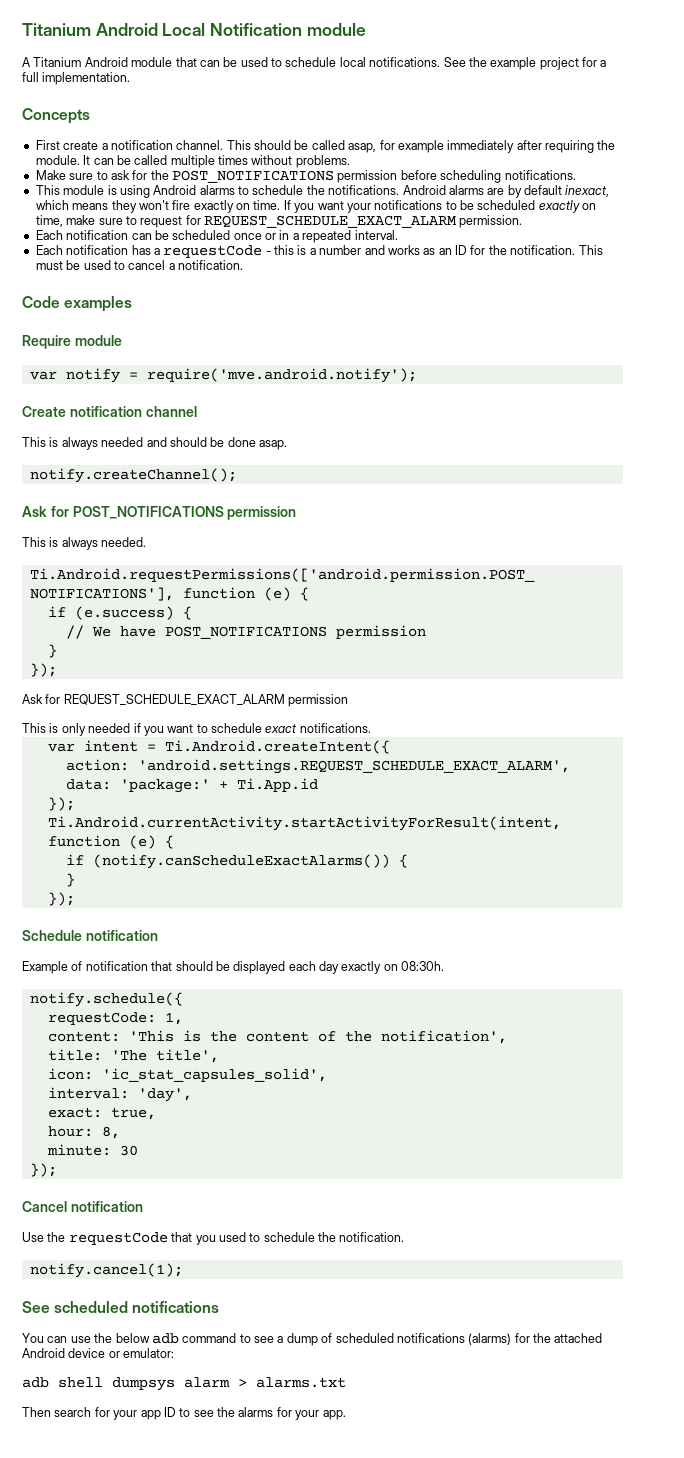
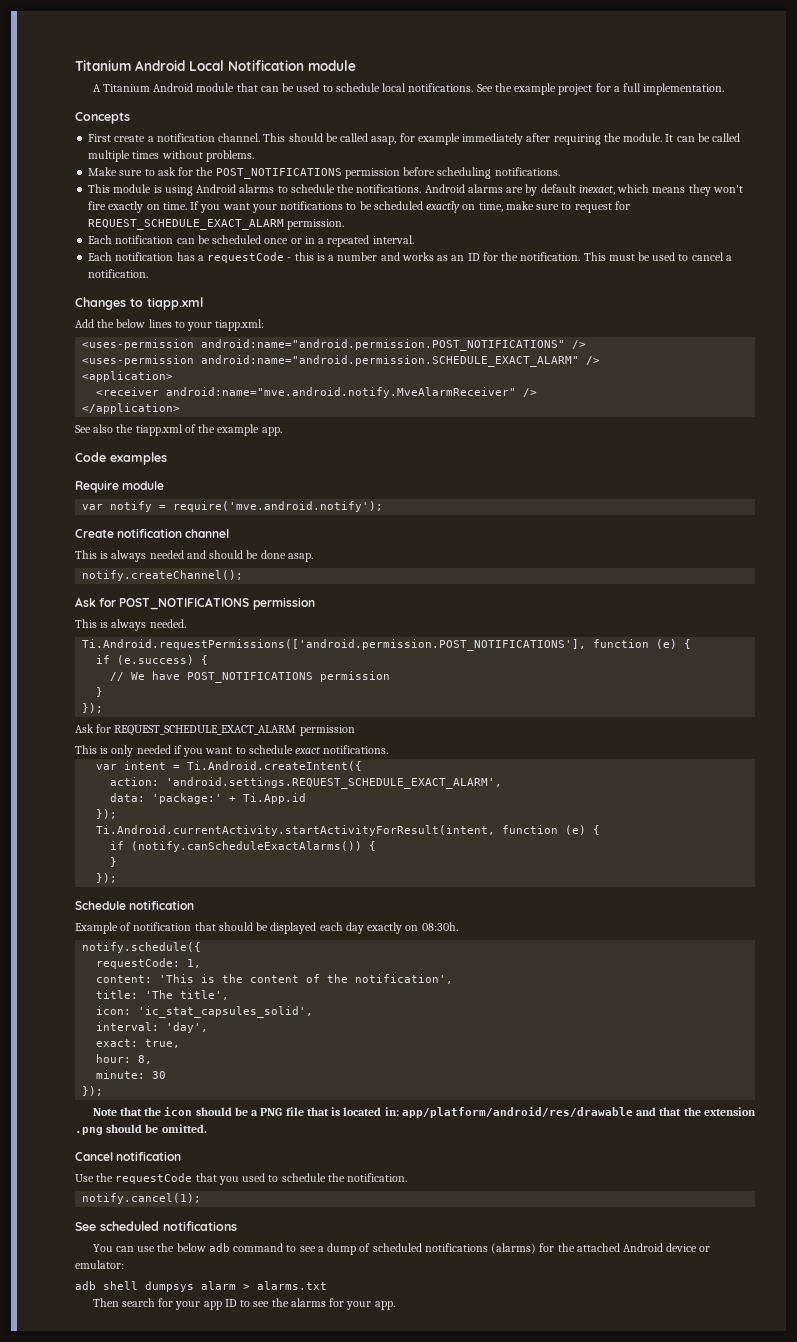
(243, 265) none -> [75,297,203,310] [75,319,265,331] [82,339,587,351] [82,355,601,367] [82,371,174,382] [96,387,538,398] [82,403,181,414] [75,424,282,436] // Changes to tiapp.xml // Add the below lines to your tiapp.xml: // <uses-permission android:name="android.permission.POST_NOTIFICATIONS" /> // <uses-permission android:name="android.permission.SCHEDULE_EXACT_ALARM" /> // <application> // <receiver android:name="mve.android.notify.MveAlarmReceiver" /> // </application> // See also the tiapp.xml of the example app.
(57, 1170) none -> [92,1107,756,1118] [75,1124,207,1135] // Note that the icon should be a PNG file that is located in: app/platform/android/res/drawable and that the extension .png should be omitted.

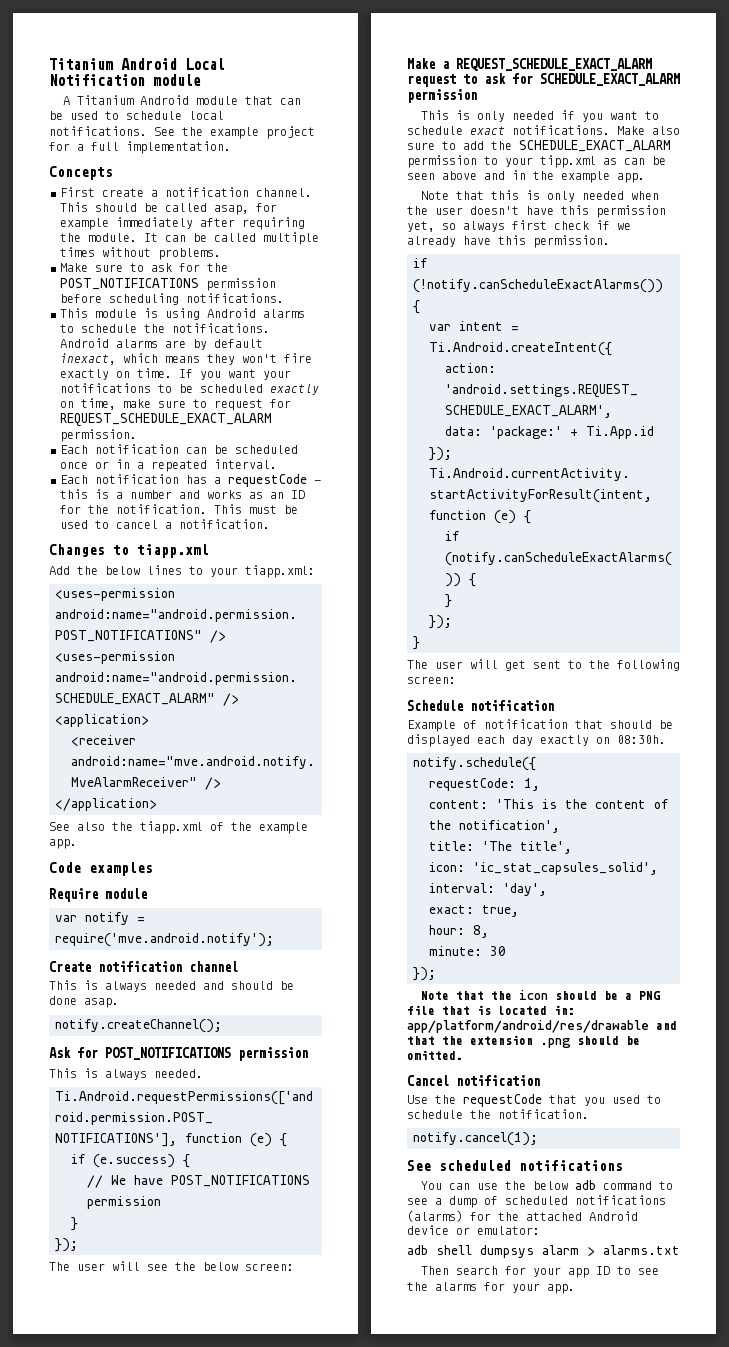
[75,724,297,736] Ask for REQUEST_SCHEDULE_EXACT_ALARM -> [49,1261,294,1271] [407,58,652,71] [407,73,680,87] The user will see the below screen: // Make a REQUEST_SCHEDULE_EXACT_ALARM request to ask for SCHEDULE_EXACT_ALARM
(389, 749) none -> [617,126,680,135] [407,140,671,152] [407,155,666,168] [407,170,645,183] [421,190,660,202] [407,205,666,218] [407,220,631,232] [407,235,610,248] [413,258,427,268] [413,279,663,293] [413,300,420,314] Make also sure to add the SCHEDULE_EXACT_ALARM permission to your tipp.xml as can be seen above and in the example app. // Note that this is only needed when the user doesn't have this permission yet, so always first check if we already have this permission. // if (!notify.canScheduleExactAlarms()) {
(118, 878) none -> [413,636,420,650] [407,659,680,671] [407,676,456,684] // } // The user will get sent to the following screen:

